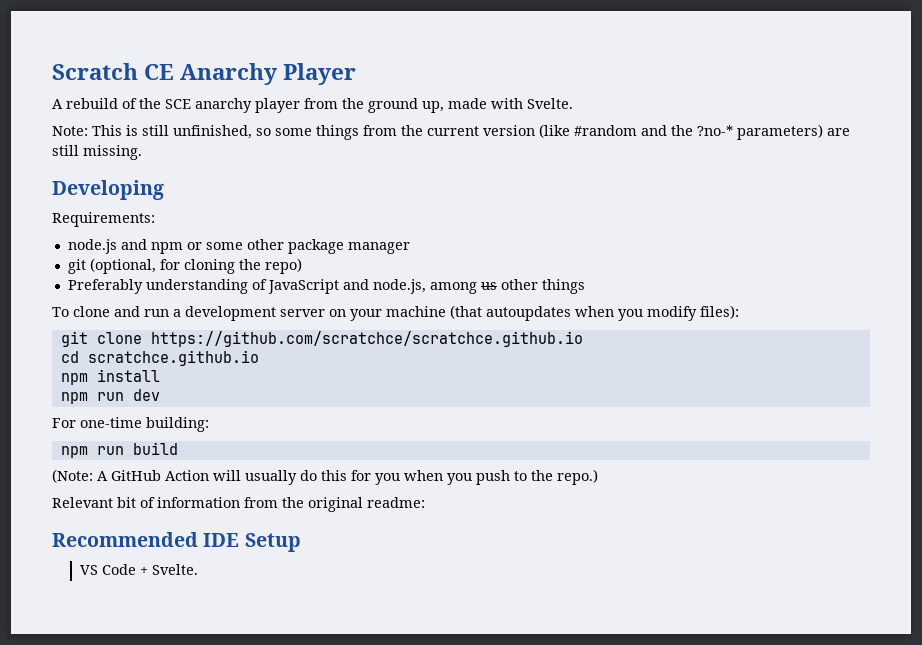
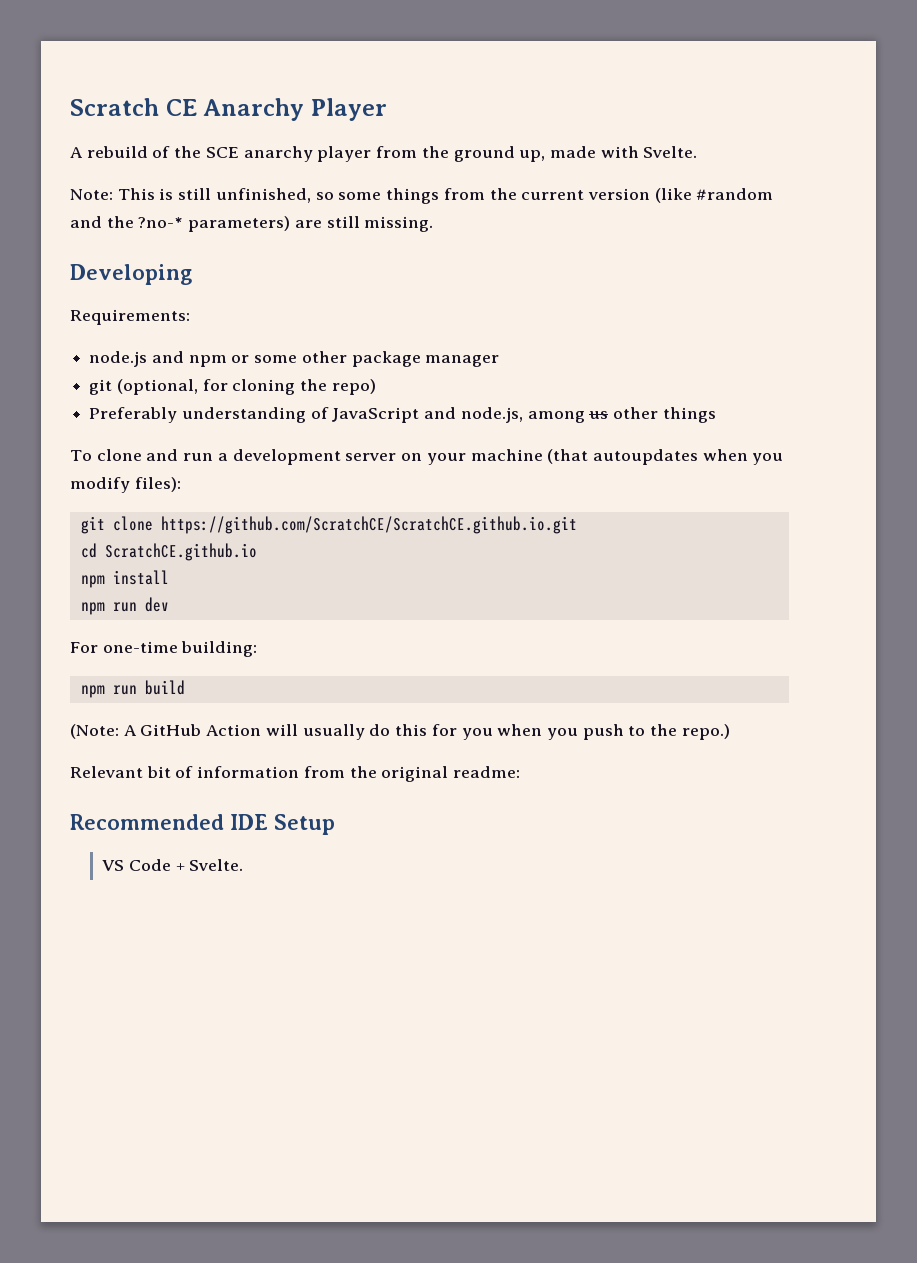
[150,331,583,347] https://github.com/scratchce/scratchce.github.io -> [160,516,577,534] https://github.com/ScratchCE/ScratchCE.github.io.git
[87,350,259,366] scratchce.github.io -> [104,543,257,561] ScratchCE.github.io

